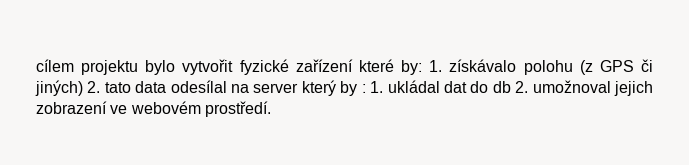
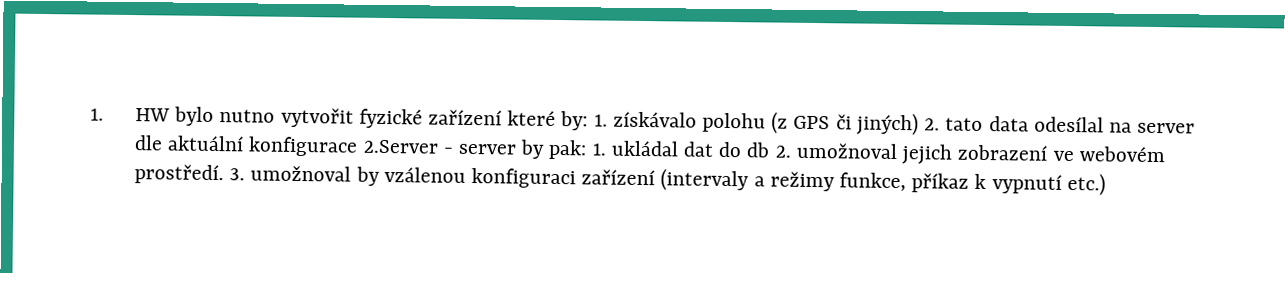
[36,59,176,75] cílem projektu bylo -> [90,106,276,126] 1. HW bylo nutno
[301,80,366,96] který by : -> [133,135,588,160] dle aktuální konfigurace 2.Server - server by pak:
(271, 109) none -> [229,165,1106,196] 3. umožnoval by vzálenou konfiguraci zařízení (intervaly a režimy funkce, příkaz k vypnutí etc.)

